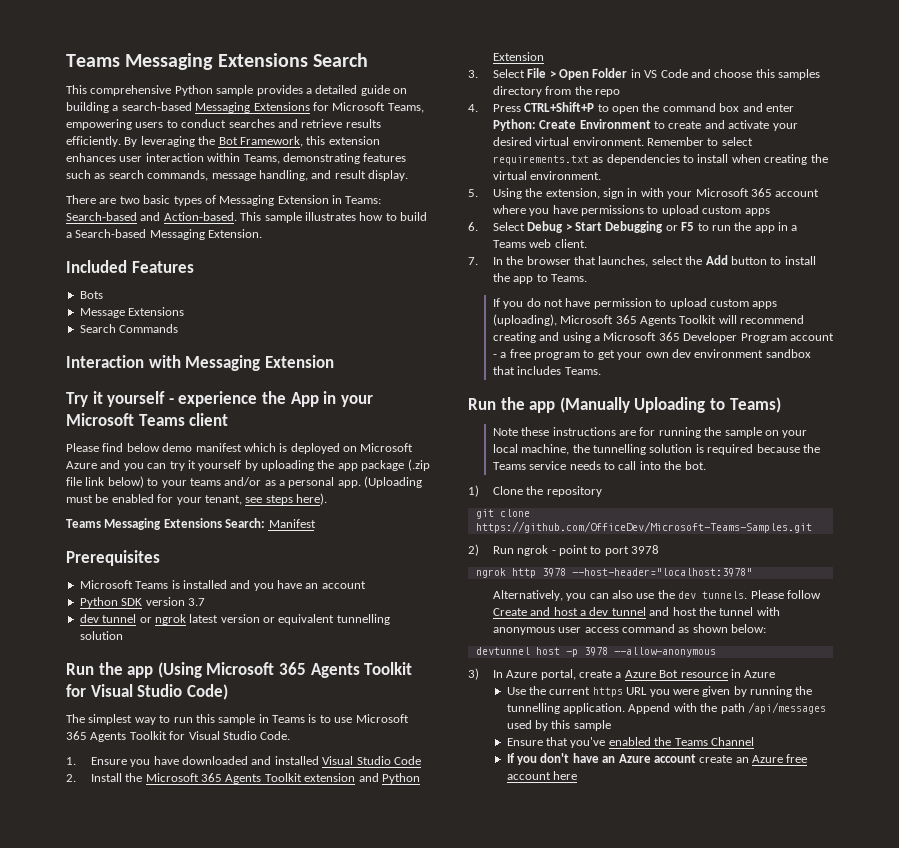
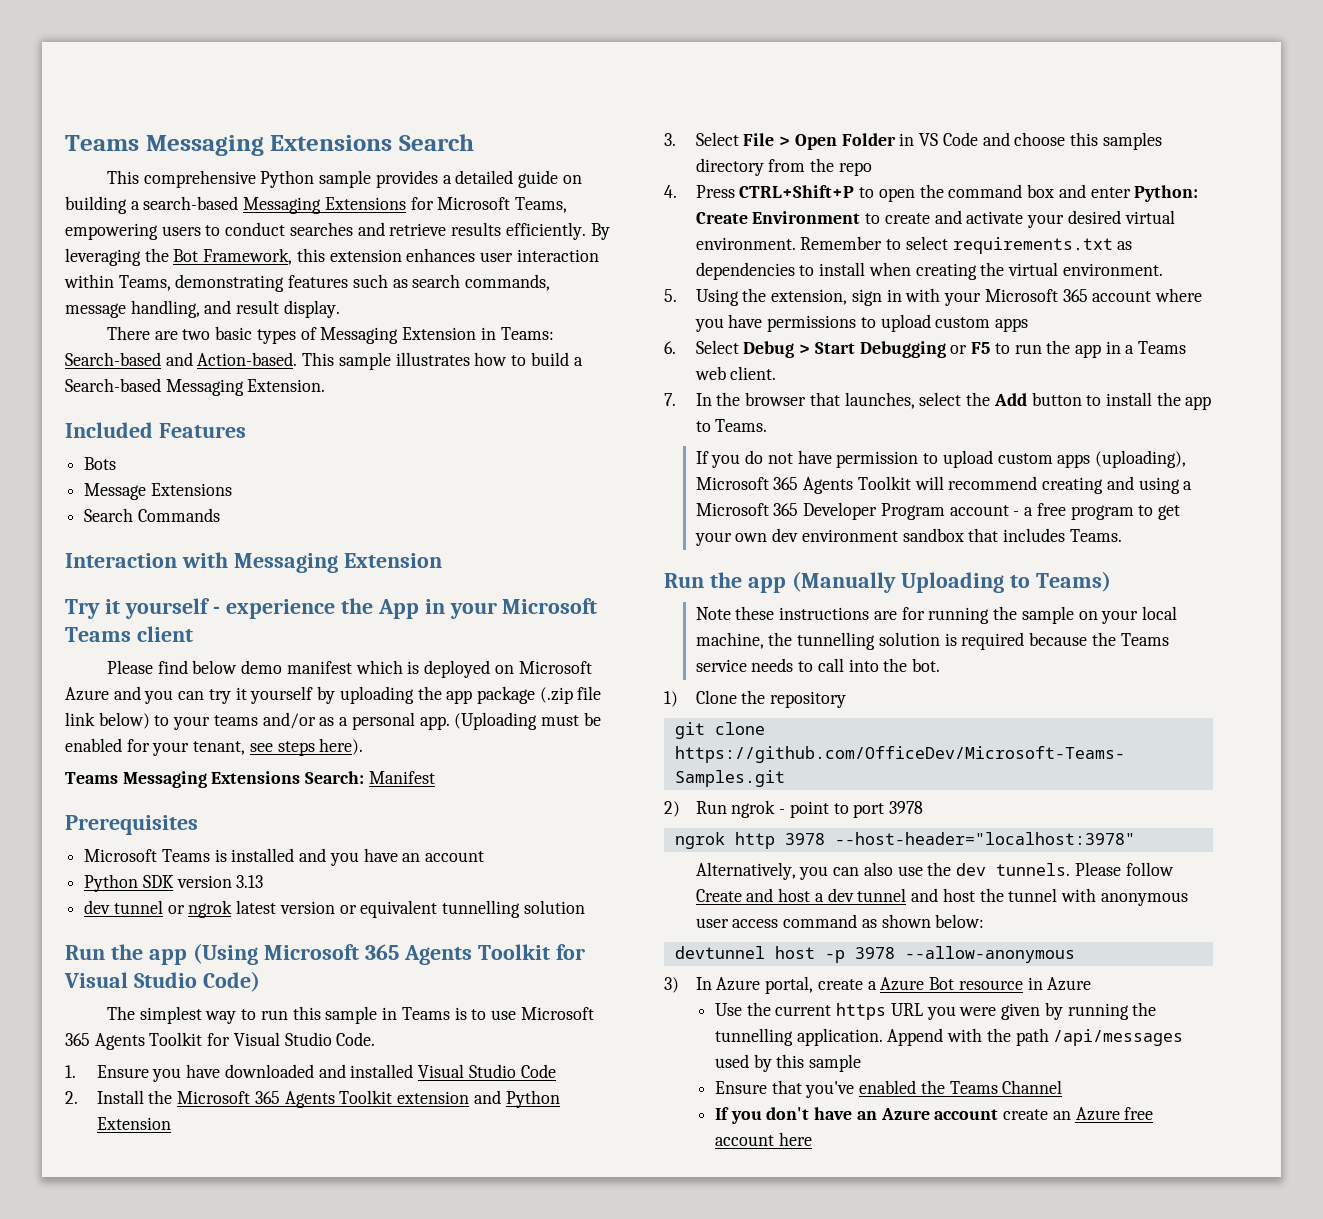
[187,598,205,606] 3.7 -> [236,875,264,888] 3.13

